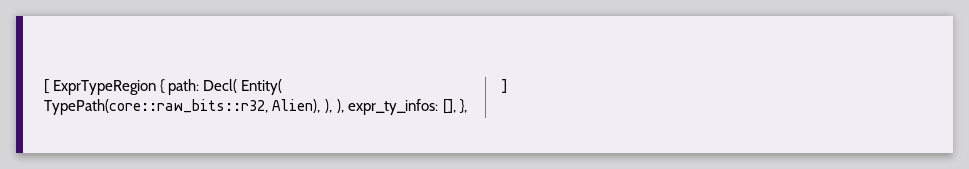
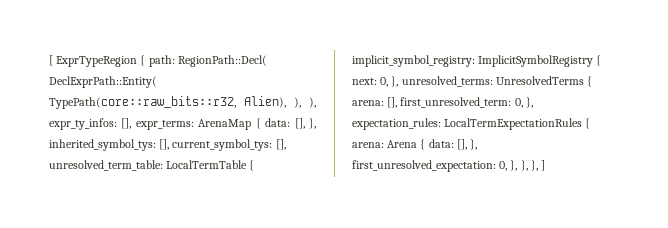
[203,79,283,95] Decl( Entity( -> [177,55,267,67] [49,76,157,88] RegionPath::Decl( DeclExprPath::Entity(
(456, 106) none -> [135,118,316,130] [49,139,286,151] [49,160,255,171] [352,55,602,67] [352,76,593,87] [352,97,533,108] [352,118,591,130] [352,139,478,150] [352,160,528,172] expr_terms: ArenaMap { data: [], }, inherited_symbol_tys: [], current_symbol_tys: [], unresolved_term_table: LocalTermTable { implicit_symbol_registry: ImplicitSymbolRegistry { next: 0, }, unresolved_terms: UnresolvedTerms { arena: [], first_unresolved_term: 0, }, expectation_rules: LocalTermExpectationRules { arena: Arena { data: [], }, first_unresolved_expectation: 0, }, },

